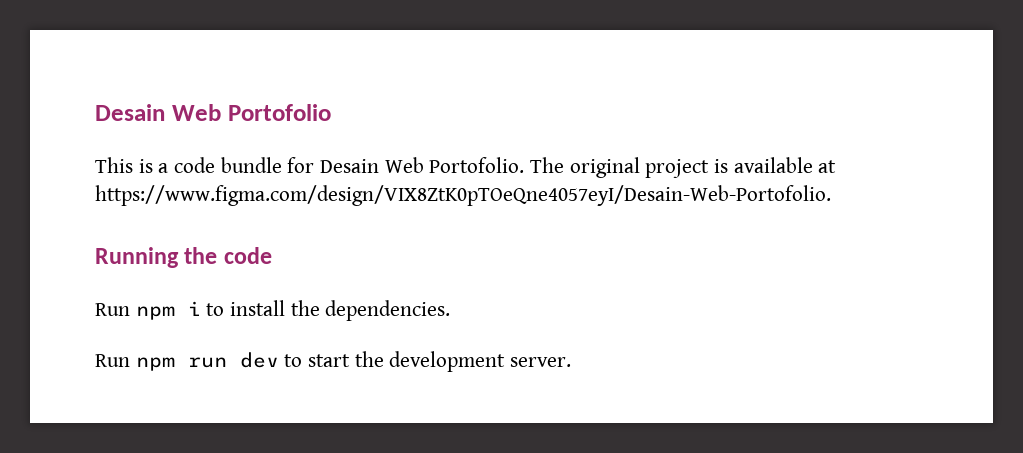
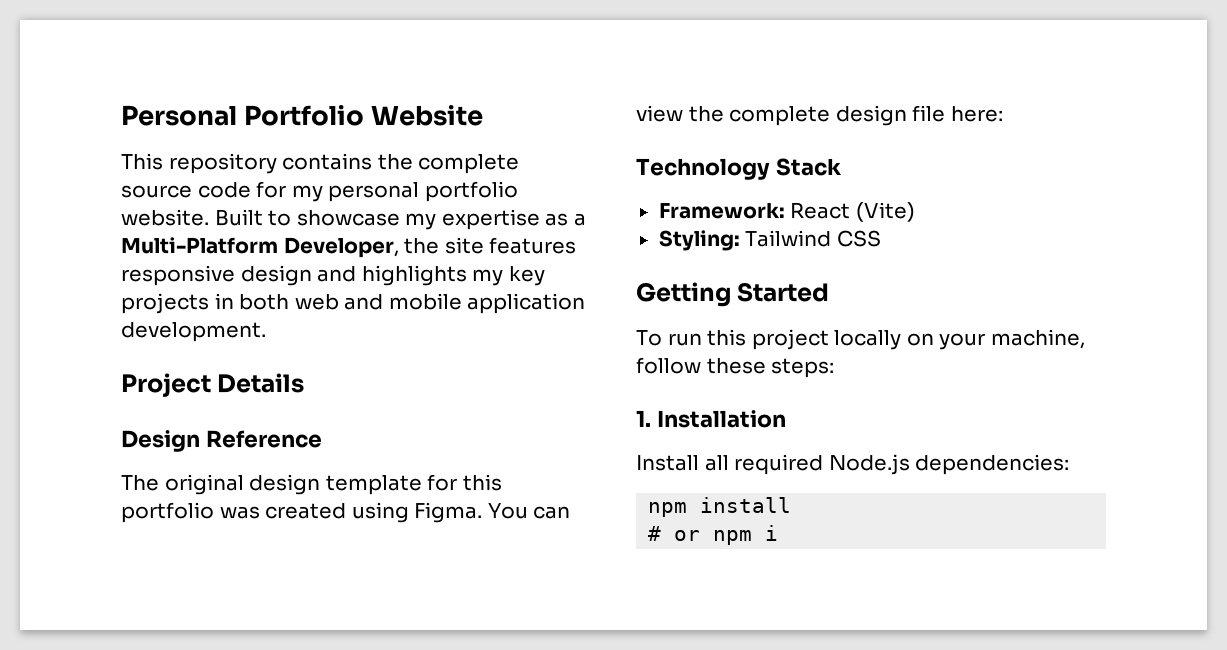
[95,104,331,121] [95,157,837,178] [95,185,831,206] [95,247,272,268] [95,300,451,321] [95,351,572,372] Desain Web Portofolio // This is a code bundle for Desain Web Portofolio. The original project is available at https://www.figma.com/design/VIX8ZtK0pTOeQne4057eyI/Desain-Web-Portofolio. // Running the code // Run npm i to install the dependencies. // Run npm run dev to start the development server. -> [121,105,484,126] [121,153,520,174] [121,181,518,202] [121,209,586,230] [121,237,577,258] [121,265,545,286] [121,293,586,314] [121,322,266,342] [121,373,305,397] [121,430,322,452] [121,474,502,495] [121,502,571,523] [636,105,1003,126] [636,158,842,180] [658,202,915,222] [658,230,881,251] [636,282,830,307] [636,329,1085,350] [636,357,835,378] [636,410,786,428] [636,454,1070,475] [648,497,792,517] [648,525,779,545] Personal Portfolio Website // This repository contains the complete source code for my personal portfolio website. Built to showcase my expertise as a Multi-Platform Developer, the site features responsive design and highlights my key projects in both web and mobile application development. // Project Details // Design Reference // The original design template for this portfolio was created using Figma. You can view the complete design file here: // Technology Stack // Framework: React (Vite) // Styling: Tailwind CSS // Getting Started // To run this project locally on your machine, follow these steps: // 1. Installation // Install all required Node.js dependencies: // npm install // # or npm i

